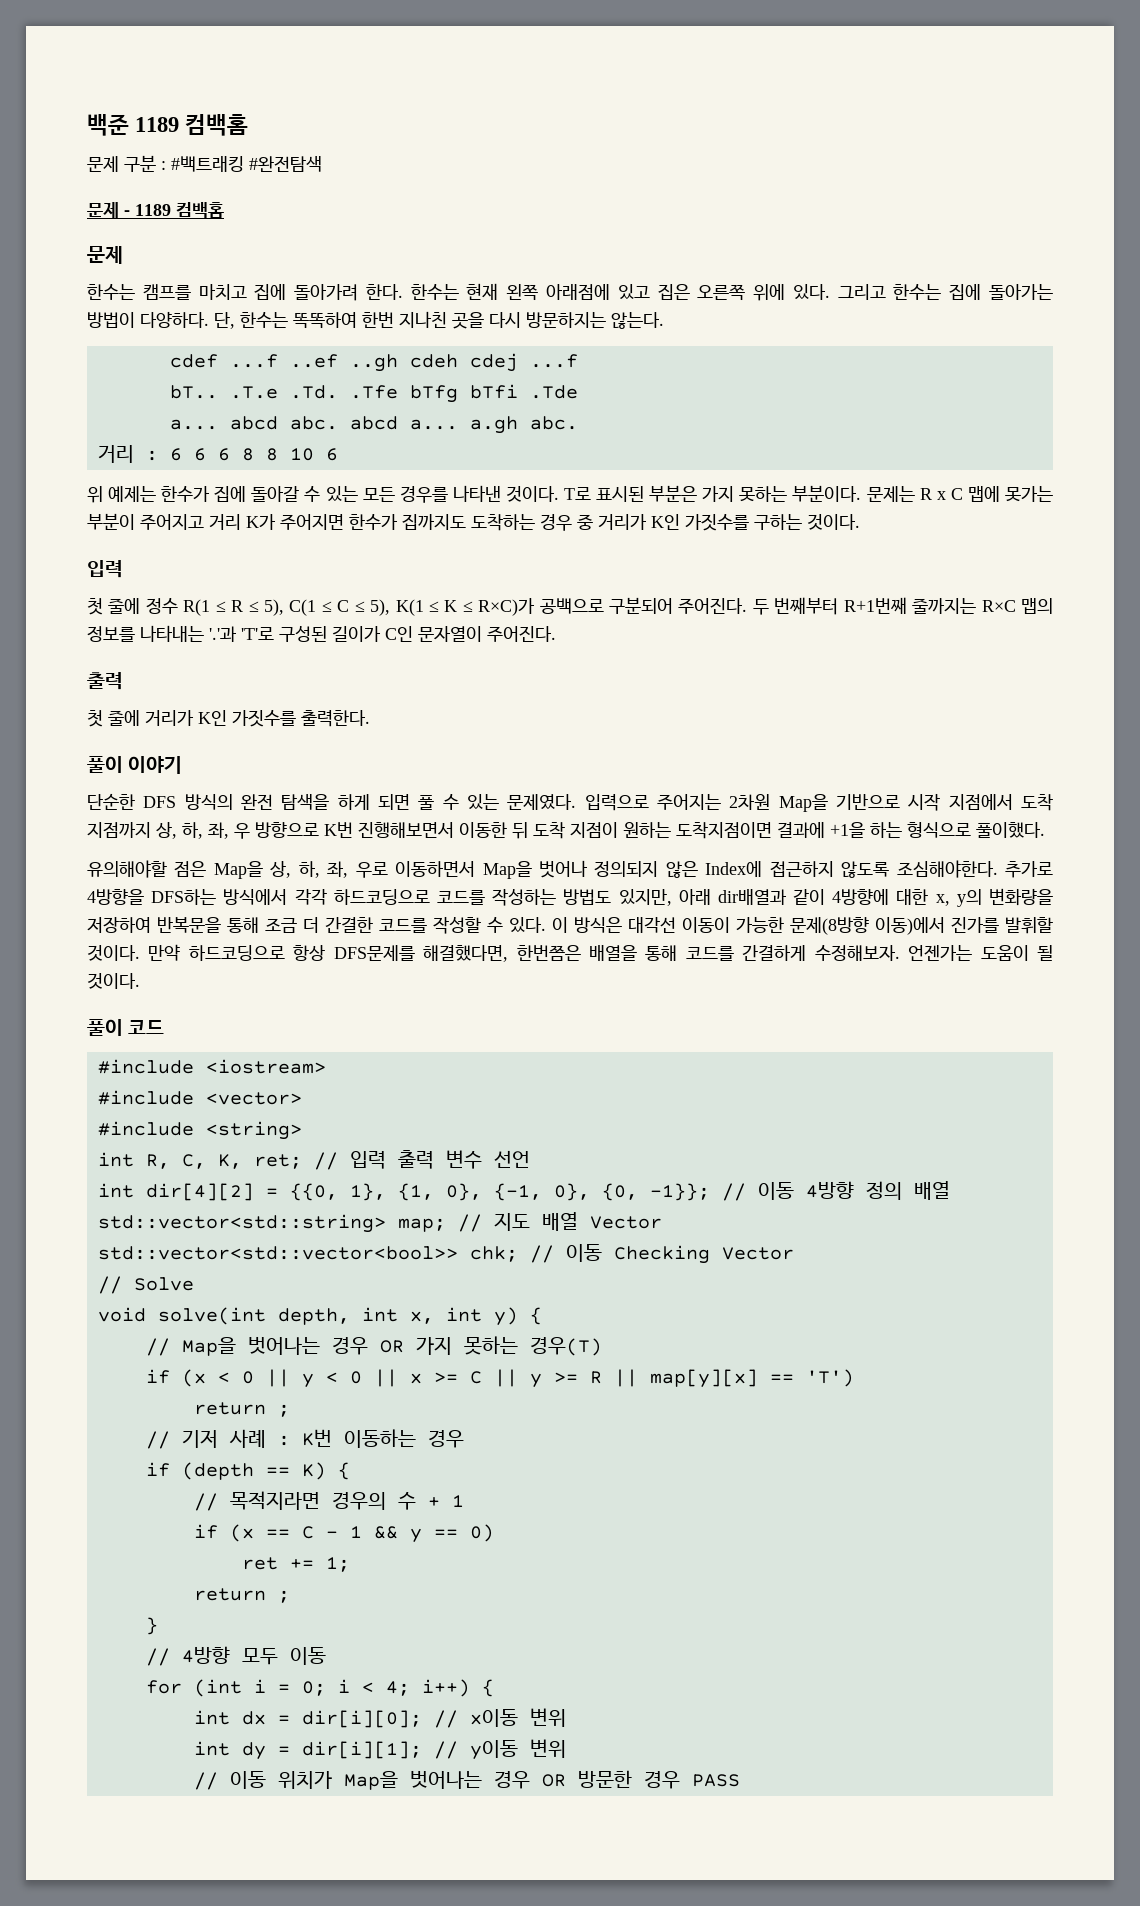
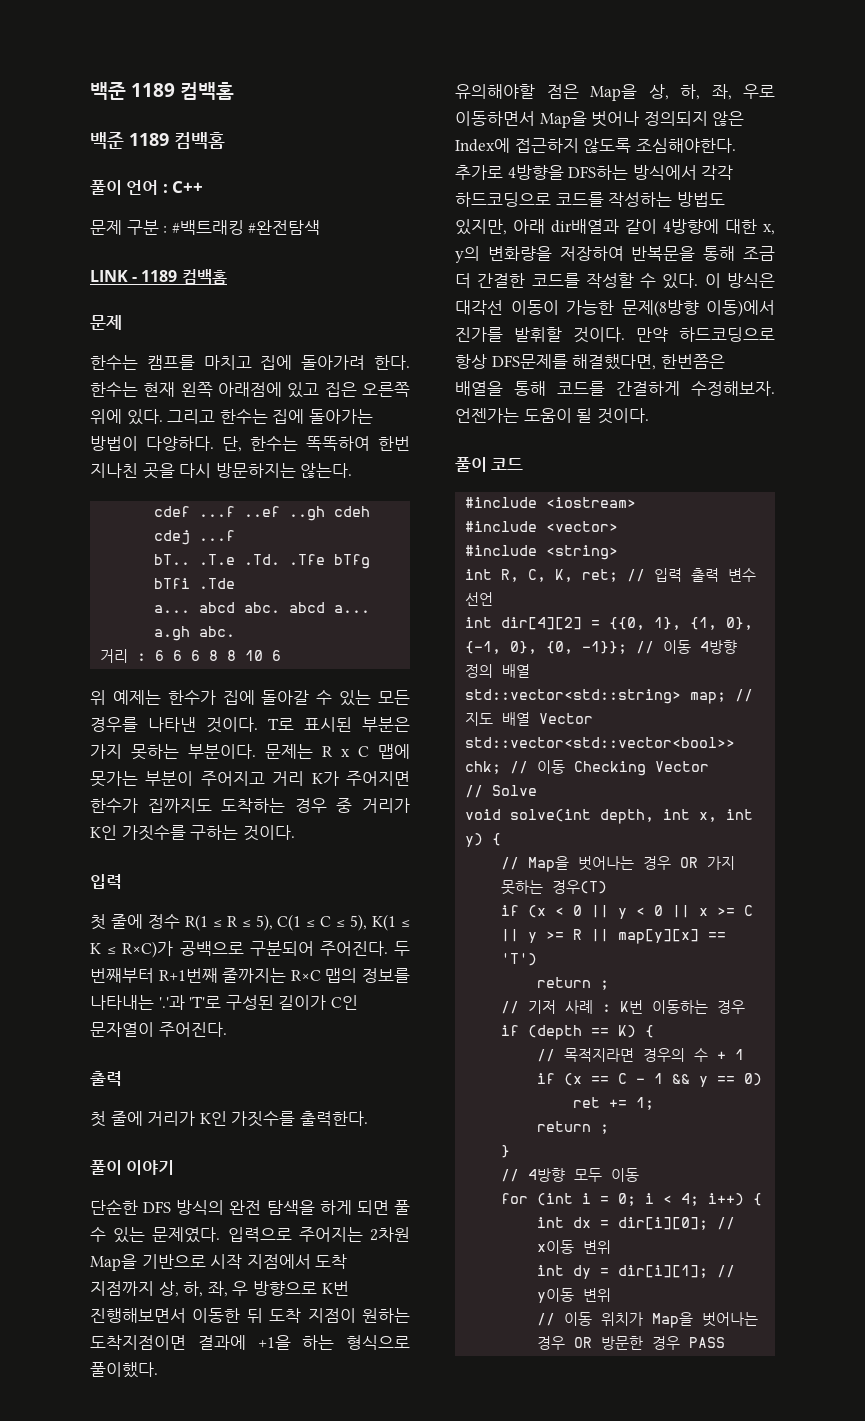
[87,114,249,136] 백준 1189 컴백홈 -> [90,82,235,100] [90,132,225,149] [90,180,204,195] 백준 1189 컴백홈 // 백준 1189 컴백홈 // 풀이 언어 : C++
[87,202,119,219] 문제 -> [90,270,128,282] LINK

